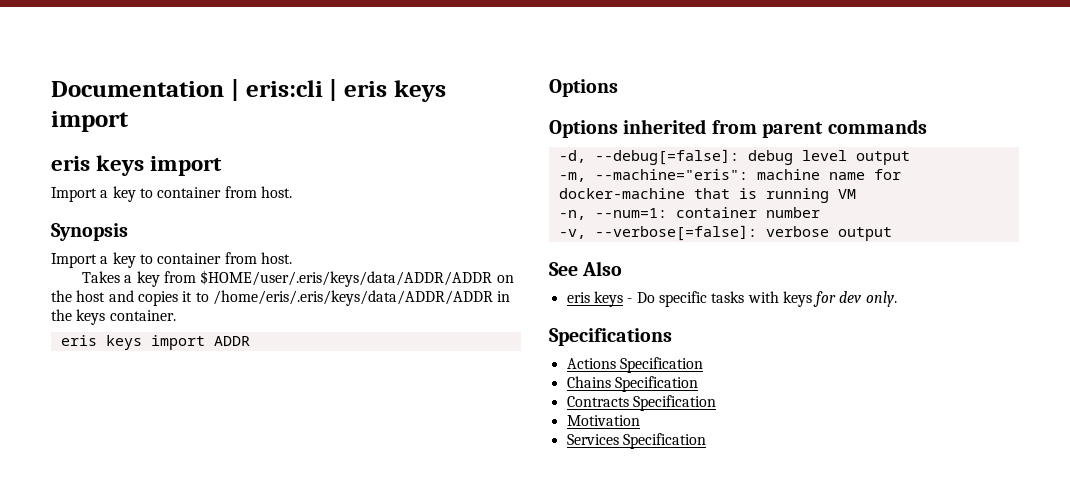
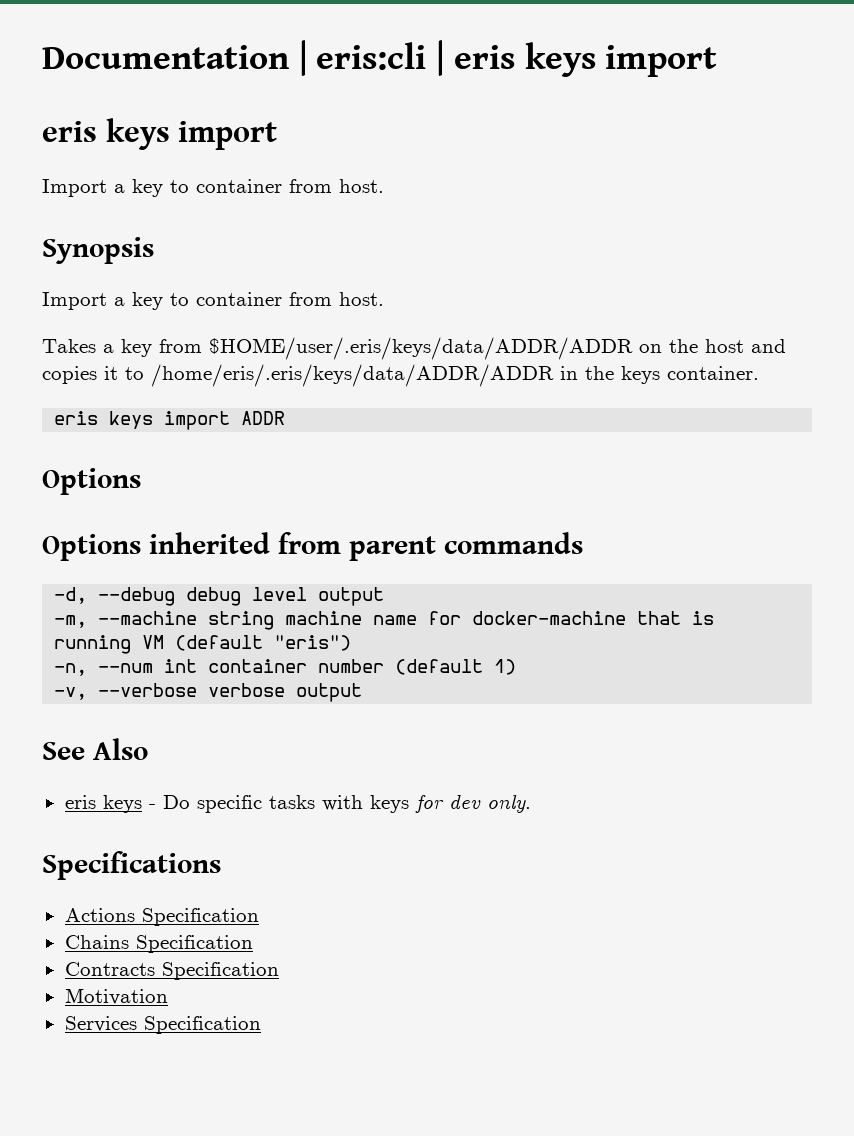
[594,149,739,165] --debug[=false]: -> [98,587,176,606] --debug
[594,169,748,180] --machine="eris": -> [98,611,275,630] --machine string
(856, 194) none -> [175,635,352,651] (default "eris")
[594,208,667,218] --num=1: -> [98,659,198,673] --num int
(820, 212) none -> [395,659,517,675] (default 1)
[594,225,757,241] --verbose[=false]: -> [98,683,198,697] --verbose

